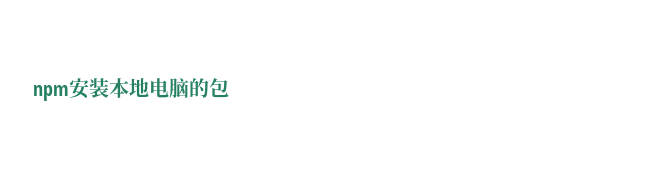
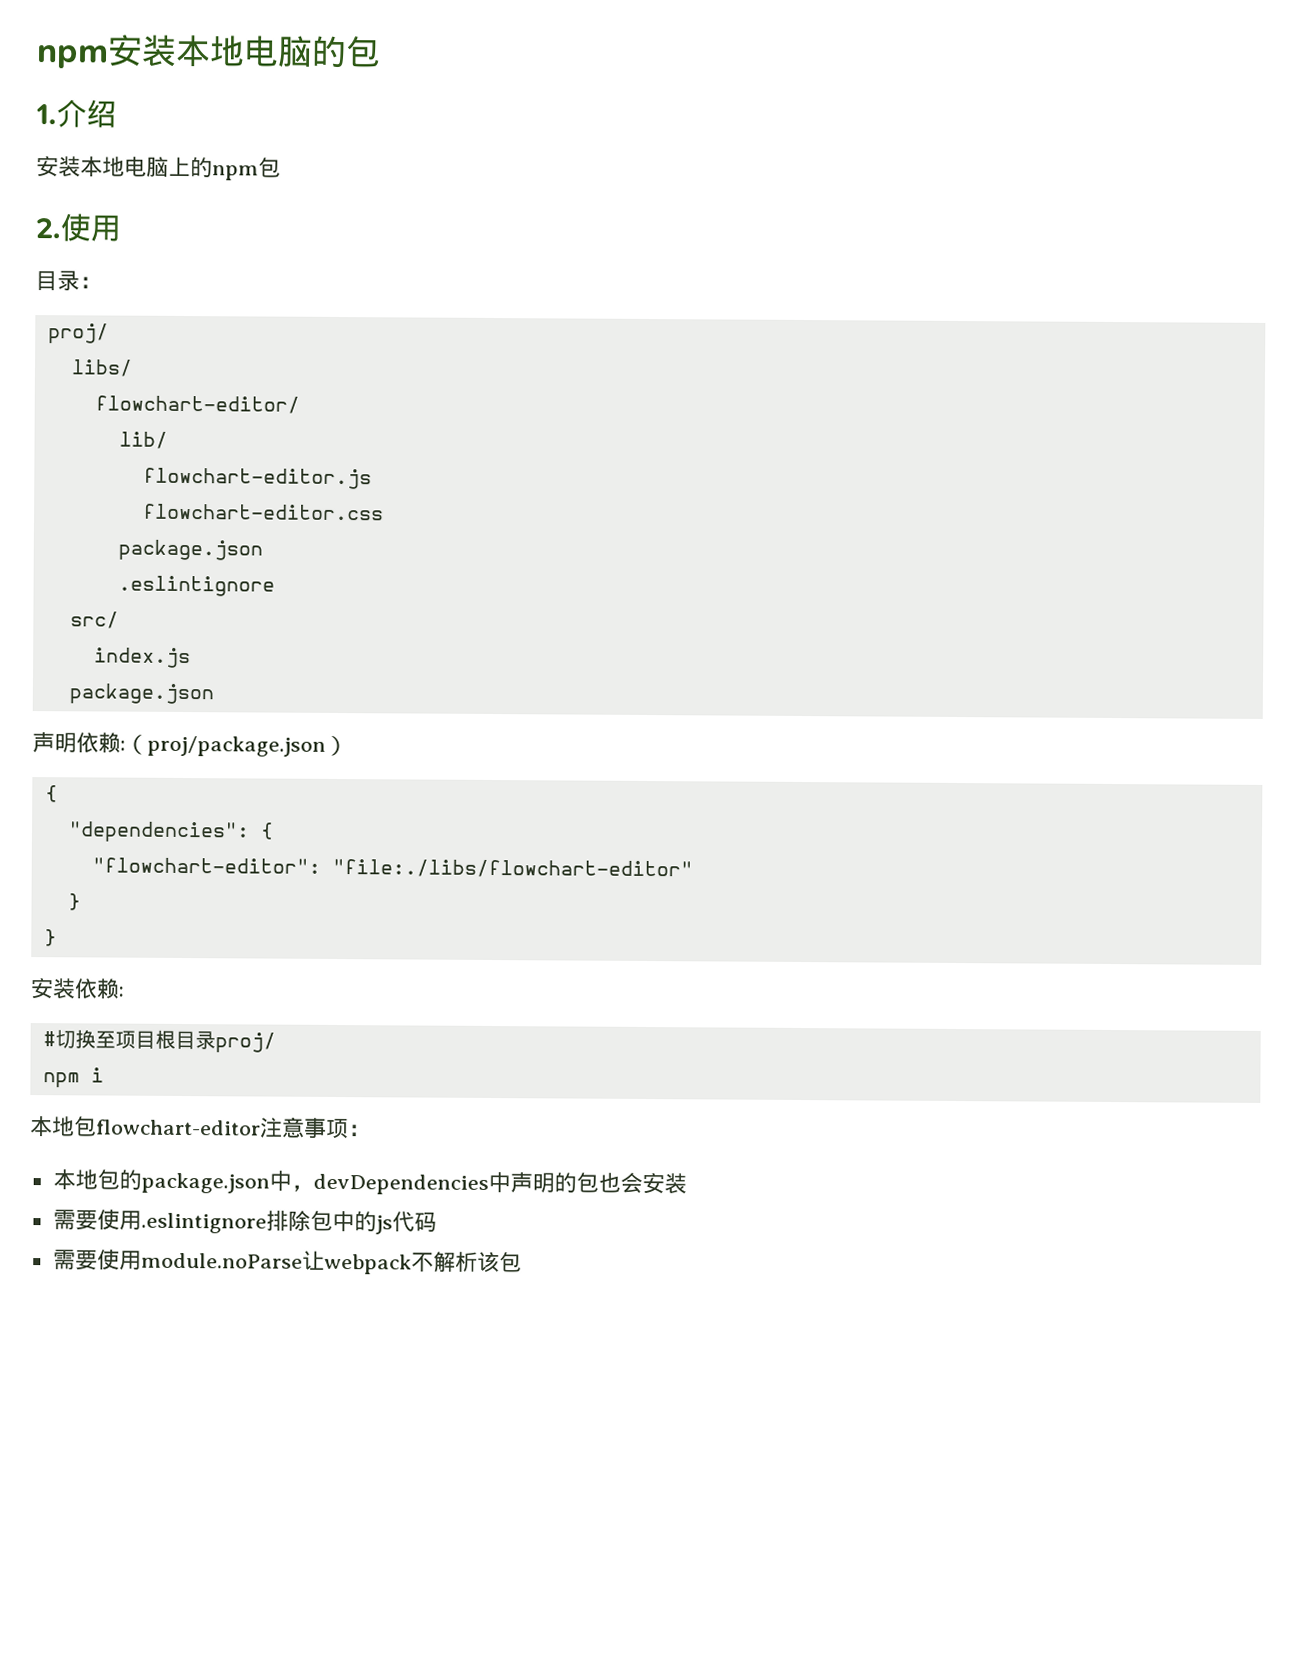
(229, 88) none -> [35,99,117,128] [36,156,281,181] [35,213,121,242] [35,270,102,292] [47,323,109,344] [70,359,133,377] [94,395,300,414] [118,431,168,449] [142,467,372,490] [142,503,384,521] [117,539,263,561] [117,575,275,597] [69,611,119,629] [93,647,191,669] [68,683,214,705] [32,732,348,757] [44,785,58,803] [67,821,274,843] [91,857,693,879] [67,893,81,911] [43,929,57,947] [30,978,125,1000] [42,1029,276,1053] [42,1067,104,1088] [30,1116,371,1139] [52,1169,687,1195] [52,1209,437,1235] [52,1249,522,1275] // 1.介绍 // 安装本地电脑上的npm包 // 2.使用 // 目录： // proj/ // libs/ // flowchart-editor/ // lib/ // flowchart-editor.js // flowchart-editor.css // package.json // .eslintignore // src/ // index.js // package.json // 声明依赖:（proj/package.json） // { // "dependencies": { // "flowchart-editor": "file:./libs/flowchart-editor" // } // } // 安装依赖: // #切换至项目根目录proj/ // npm i // 本地包flowchart-editor注意事项： // 本地包的package.json中，devDependencies中声明的包也会安装 // 需要使用.eslintignore排除包中的js代码 // 需要使用module.noParse让webpack不解析该包

